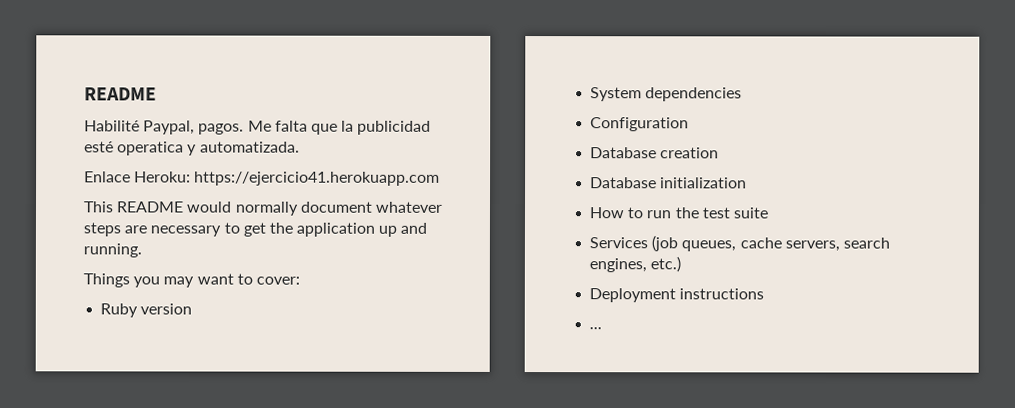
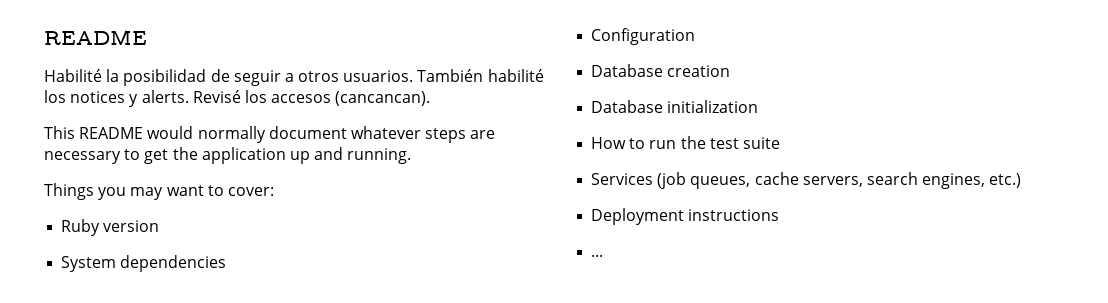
[143,120,432,135] [84,141,300,156] [84,171,441,186] Paypal, pagos. Me falta que la publicidad esté operatica y automatizada. // Enlace Heroku: https://ejercicio41.herokuapp.com -> [106,69,544,86] [44,90,431,107] la posibilidad de seguir a otros usuarios. También habilité los notices y alerts. Revisé los accesos (cancancan).

